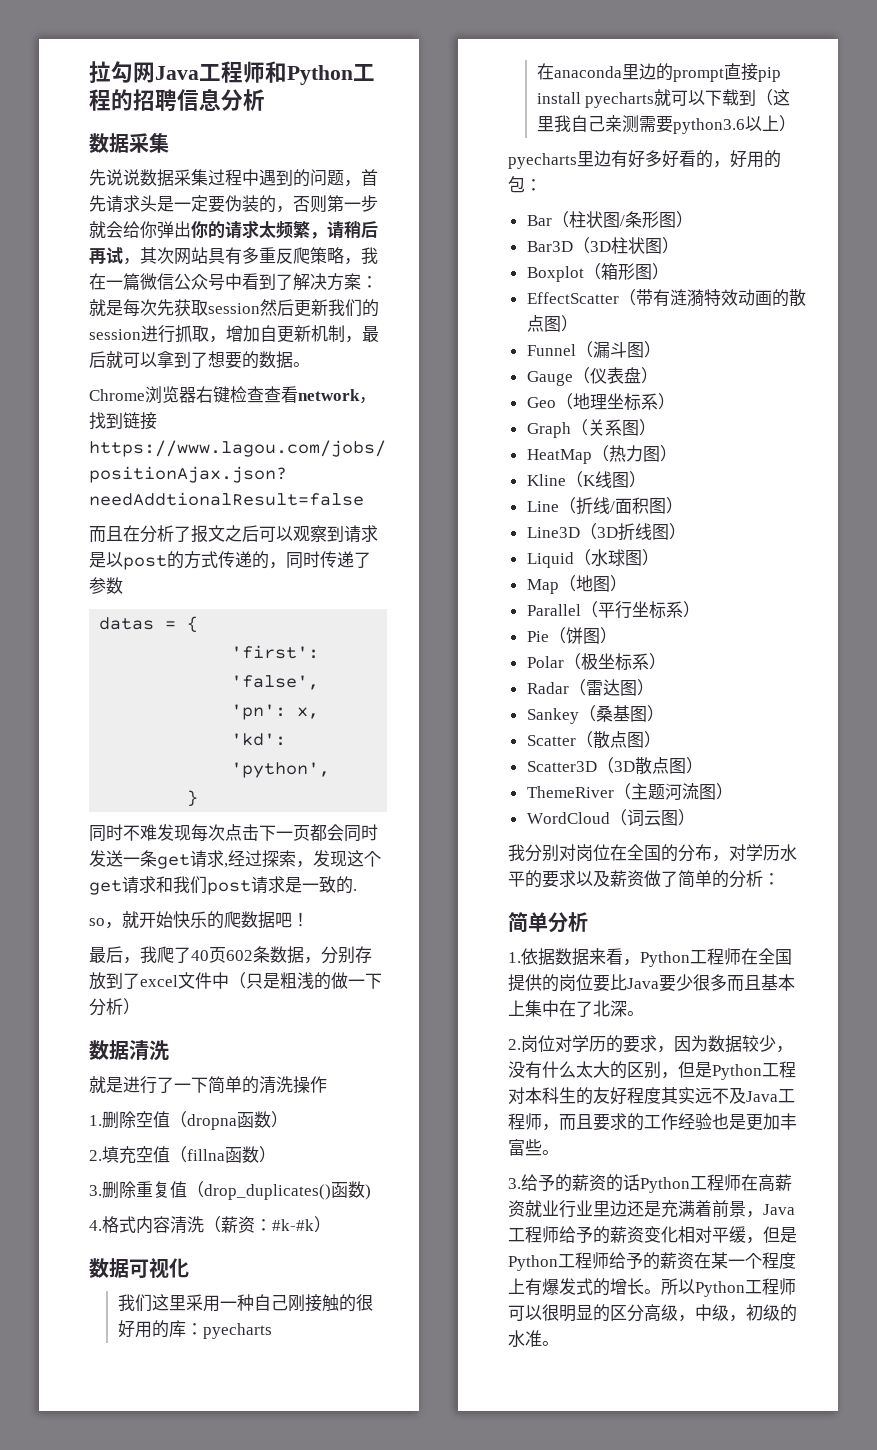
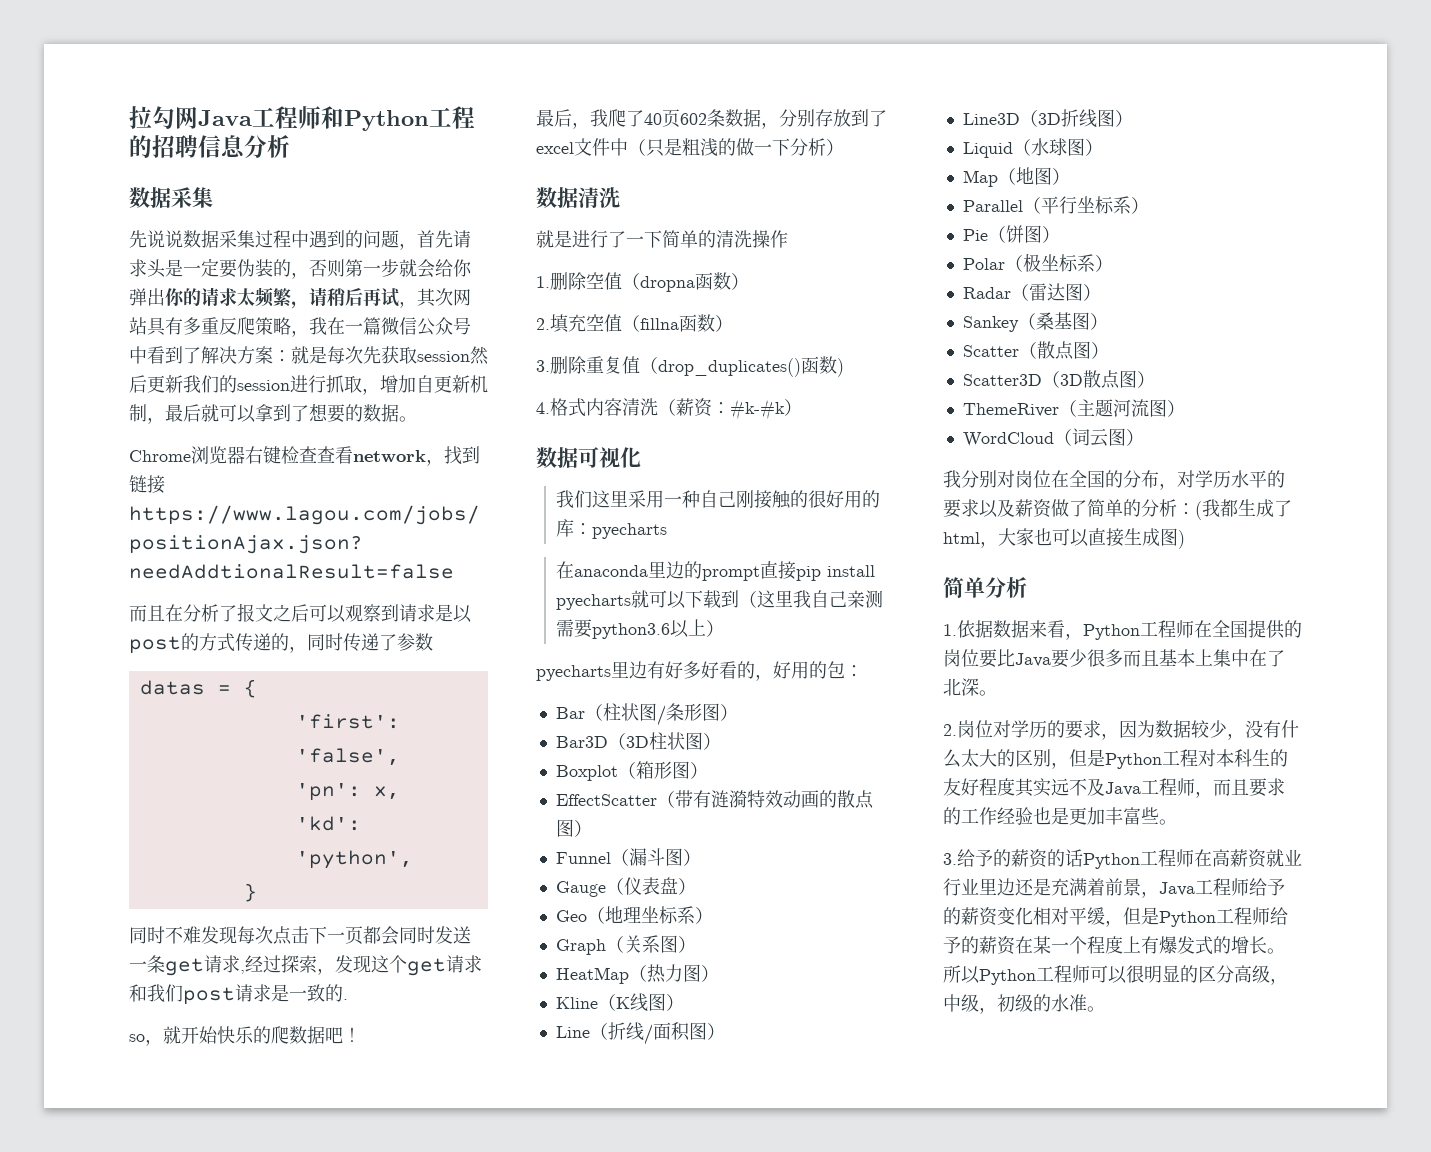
(780, 879) none -> [1195,499,1292,520] [943,528,1185,549] (我都生成了html，大家也可以直接生成图)

